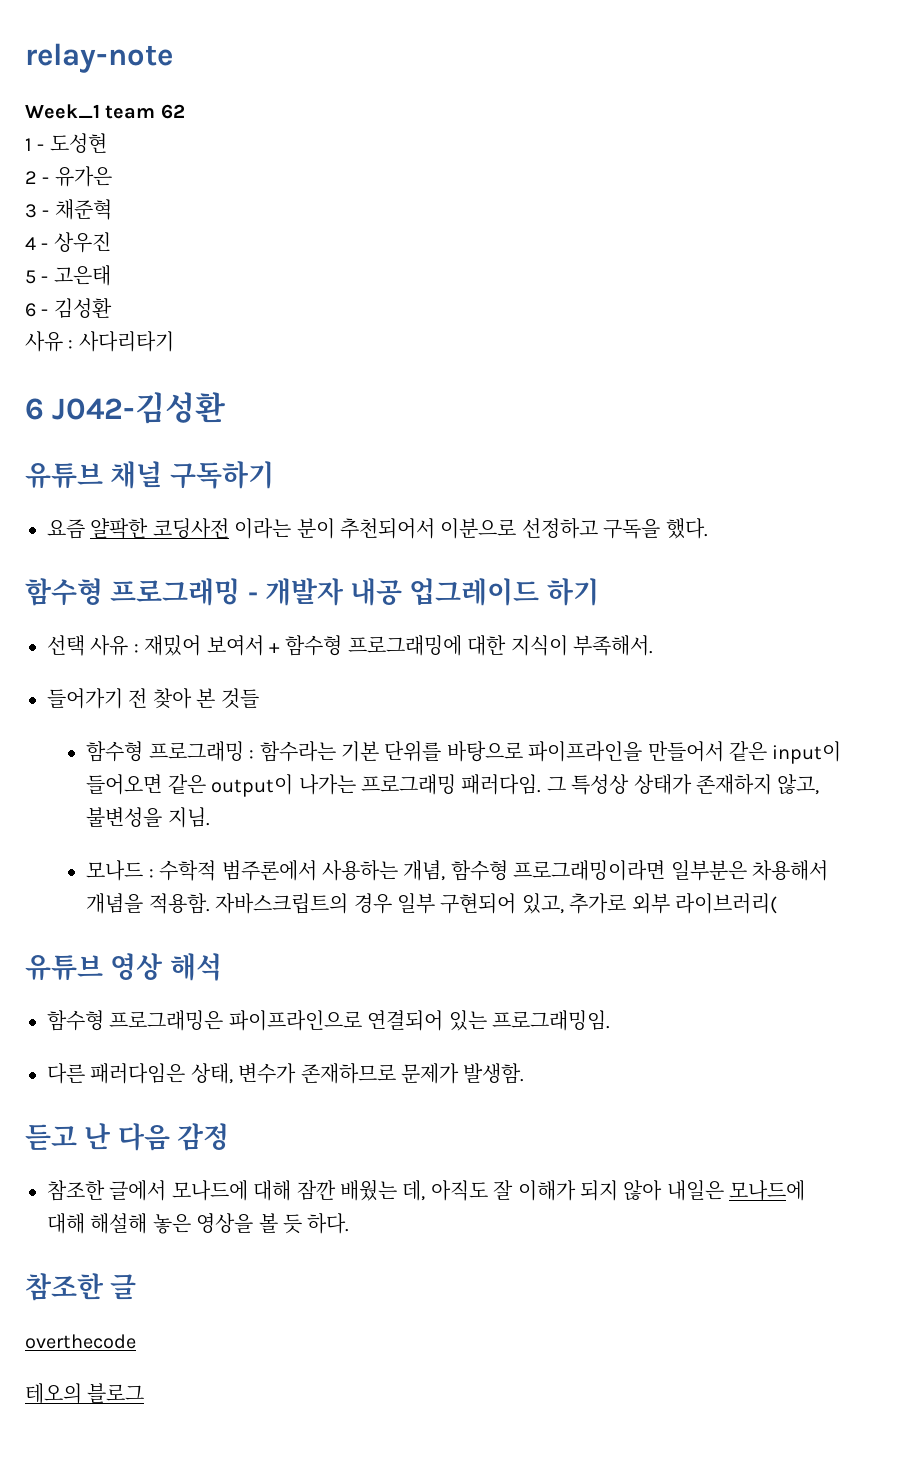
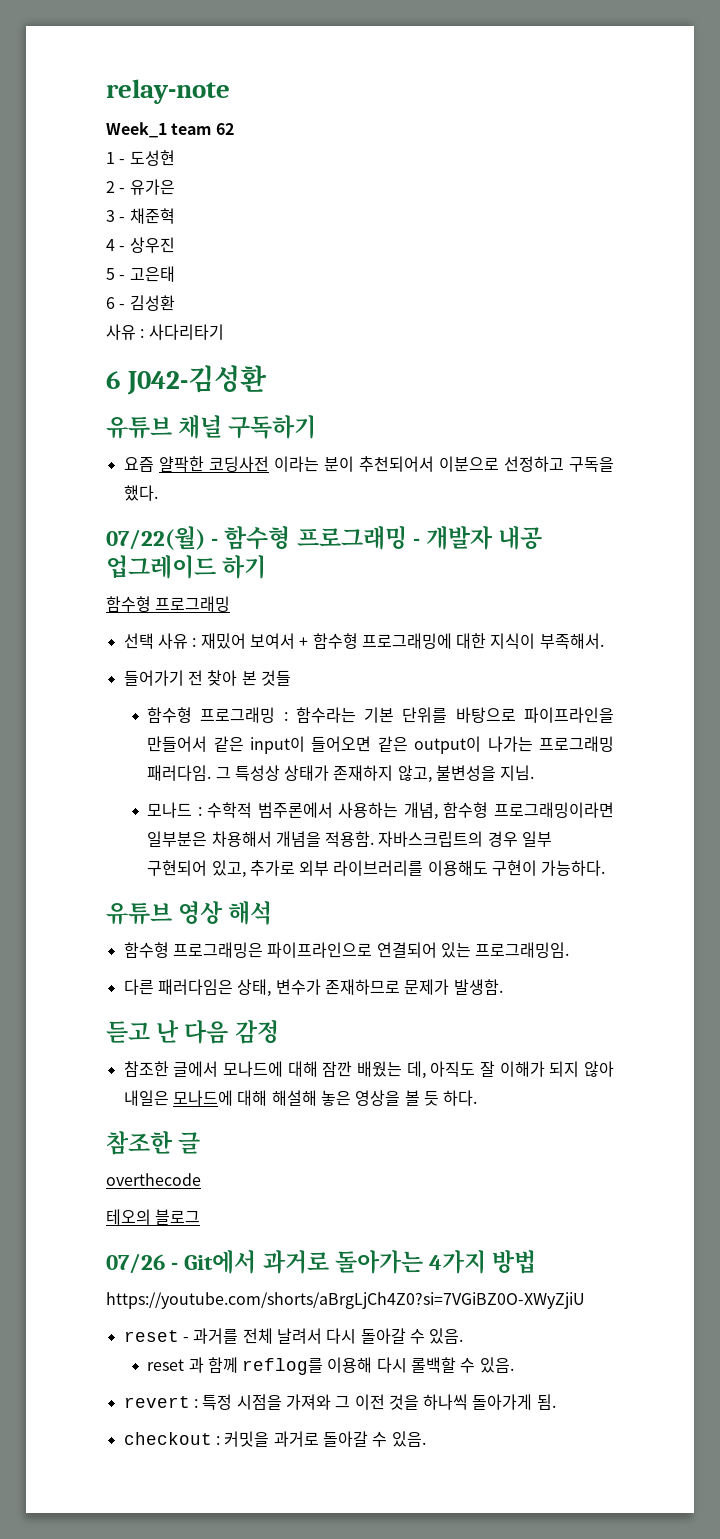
(708, 528) none -> [106,526,219,550] 07/22(월) -
(599, 592) none -> [106,596,231,612] // 함수형 프로그래밍
[674,893,777,914] 라이브러리( -> [333,860,606,876] 라이브러리를 이용해도 구현이 가능하다.
(145, 1393) none -> [106,1250,537,1274] [106,1292,585,1309] [123,1328,464,1344] [147,1357,514,1375] [123,1394,556,1410] [123,1431,426,1447] // 07/26 - Git에서 과거로 돌아가는 4가지 방법 // https://youtube.com/shorts/aBrgLjCh4Z0?si=7VGiBZ0O-XWyZjiU // reset - 과거를 전체 날려서 다시 돌아갈 수 있음. // reset 과 함께 reflog를 이용해 다시 롤백할 수 있음. // revert : 특정 시점을 가져와 그 이전 것을 하나씩 돌아가게 됨. // checkout : 커밋을 과거로 돌아갈 수 있음.

